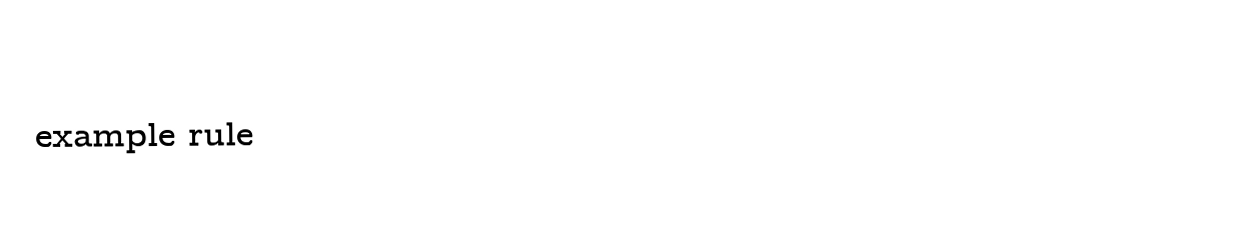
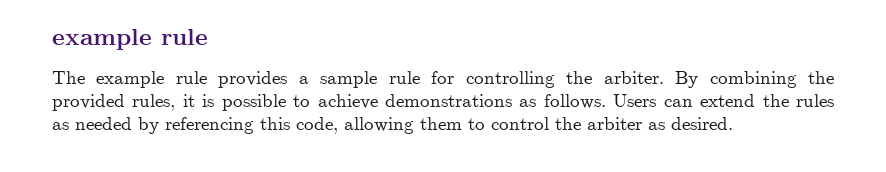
[35,122,254,155] example rule -> [52,29,208,50] [52,71,834,88] [52,94,835,111] [52,117,733,134] example rule // The example rule provides a sample rule for controlling the arbiter. By combining the provided rules, it is possible to achieve demonstrations as follows. Users can extend the rules as needed by referencing this code, allowing them to control the arbiter as desired.

